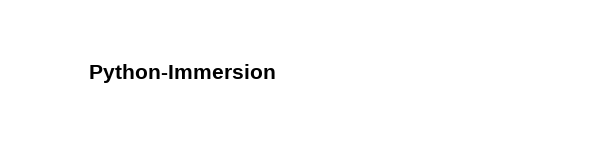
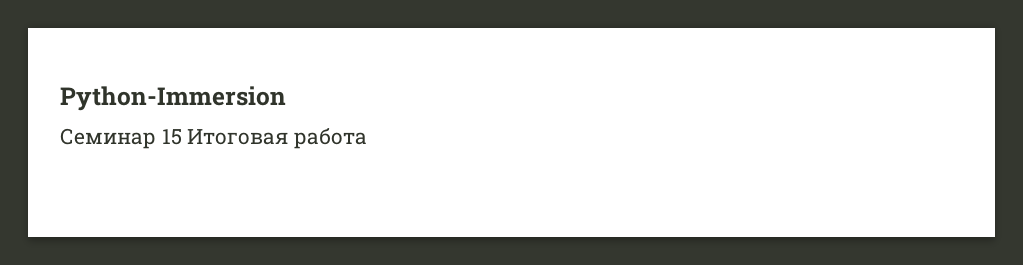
(276, 73) none -> [60,128,368,149] // Семинар 15 Итоговая работа

